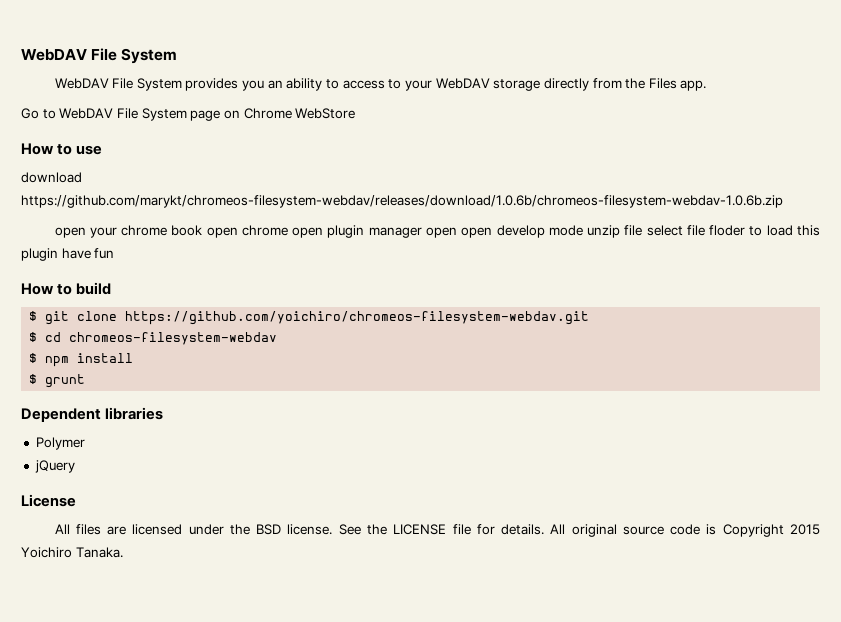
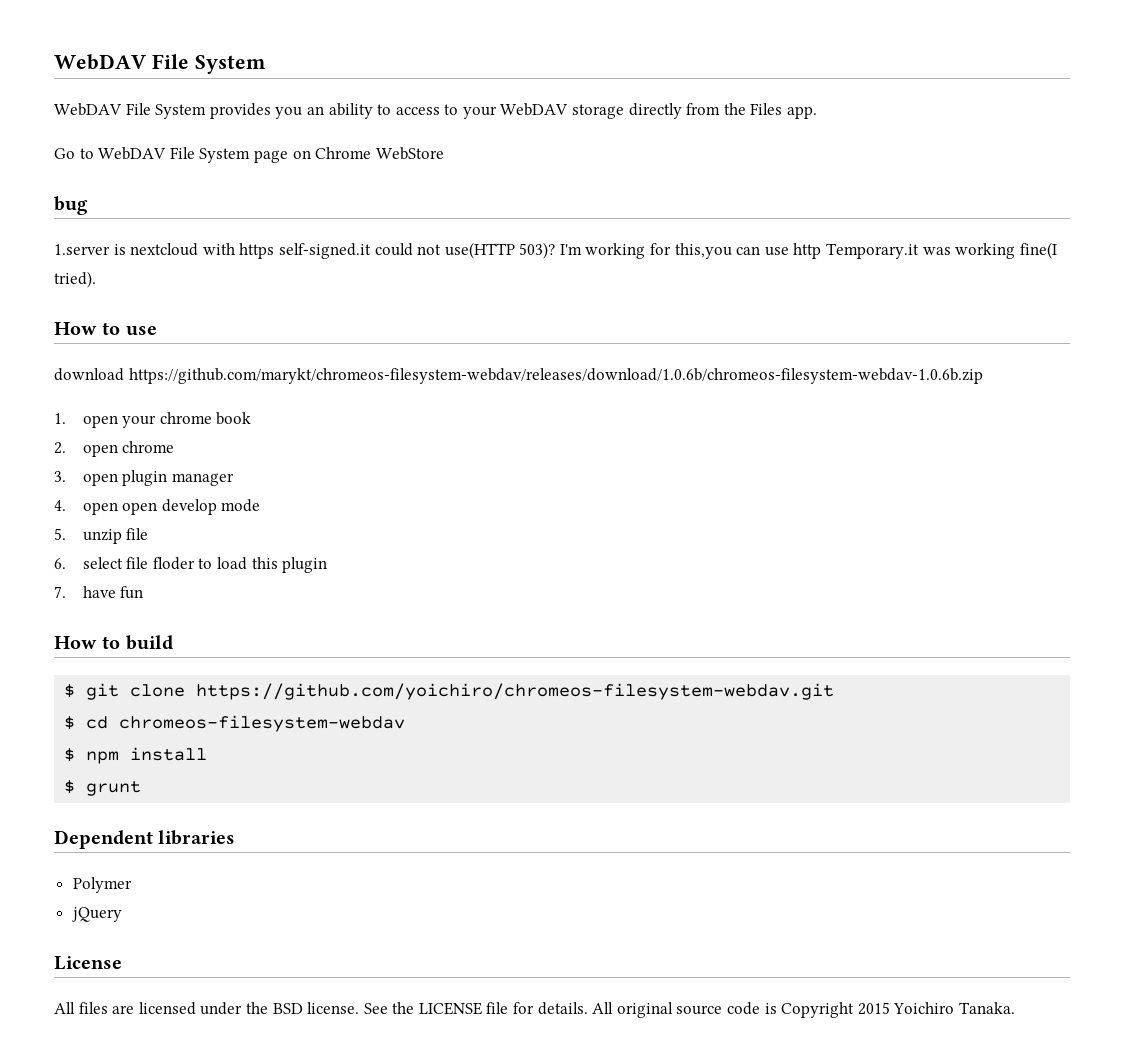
(356, 113) none -> [54,196,88,215] [54,242,1057,259] [54,271,96,288] // bug // 1.server is nextcloud with https self-signed.it could not use(HTTP 503)? I'm working for this,you can use http Temporary.it was working fine(I tried).
(783, 201) none -> [54,413,66,424] 1.
(203, 230) none -> [54,442,66,454] // 2.
(288, 230) none -> [54,471,66,482] // 3.
(422, 232) none -> [54,500,66,511] // 4.
(583, 230) none -> [54,528,66,540] // 5.
(643, 230) none -> [54,558,66,569] // 6.
(58, 254) none -> [54,586,66,598] // 7.

